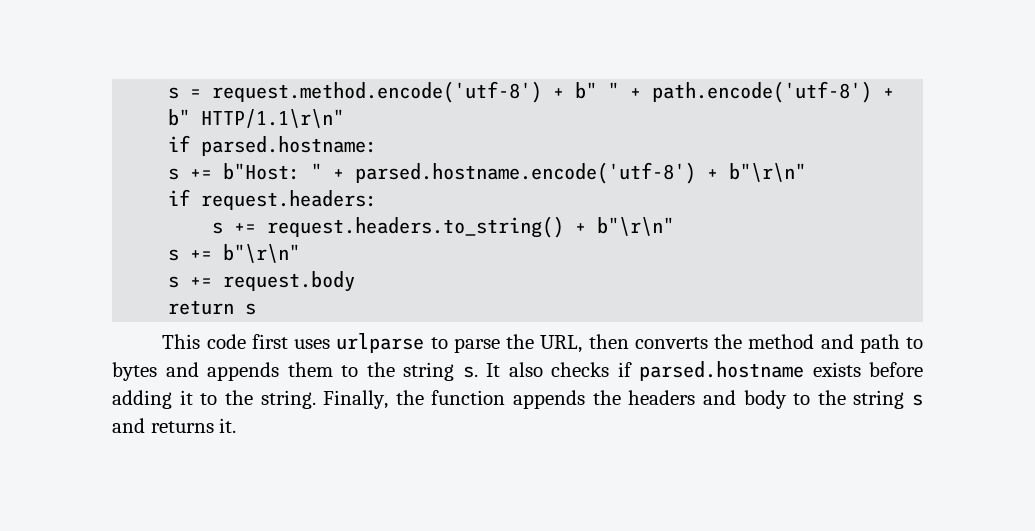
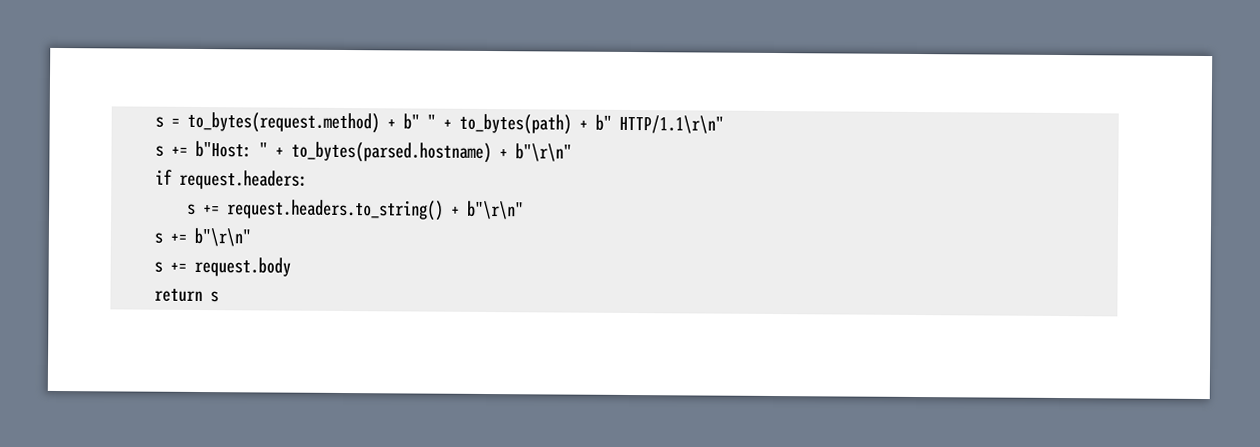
[212,81,543,103] request.method.encode('utf-8') -> [187,111,380,134] to_bytes(request.method)
[652,81,873,103] path.encode('utf-8') -> [459,113,572,135] to_bytes(path)
[168,135,378,156] // if parsed.hostname: -> (724, 124) none
[355,162,697,184] parsed.hostname.encode('utf-8') -> [291,141,492,164] to_bytes(parsed.hostname)
[162,333,923,353] [112,361,923,381] [112,390,923,409] [112,418,237,433] // This code first uses urlparse to parse the URL, then converts the method and path to bytes and appends them to the string s. It also checks if parsed.hostname exists before adding it to the string. Finally, the function appends the headers and body to the string s and returns it. -> (219, 297) none

